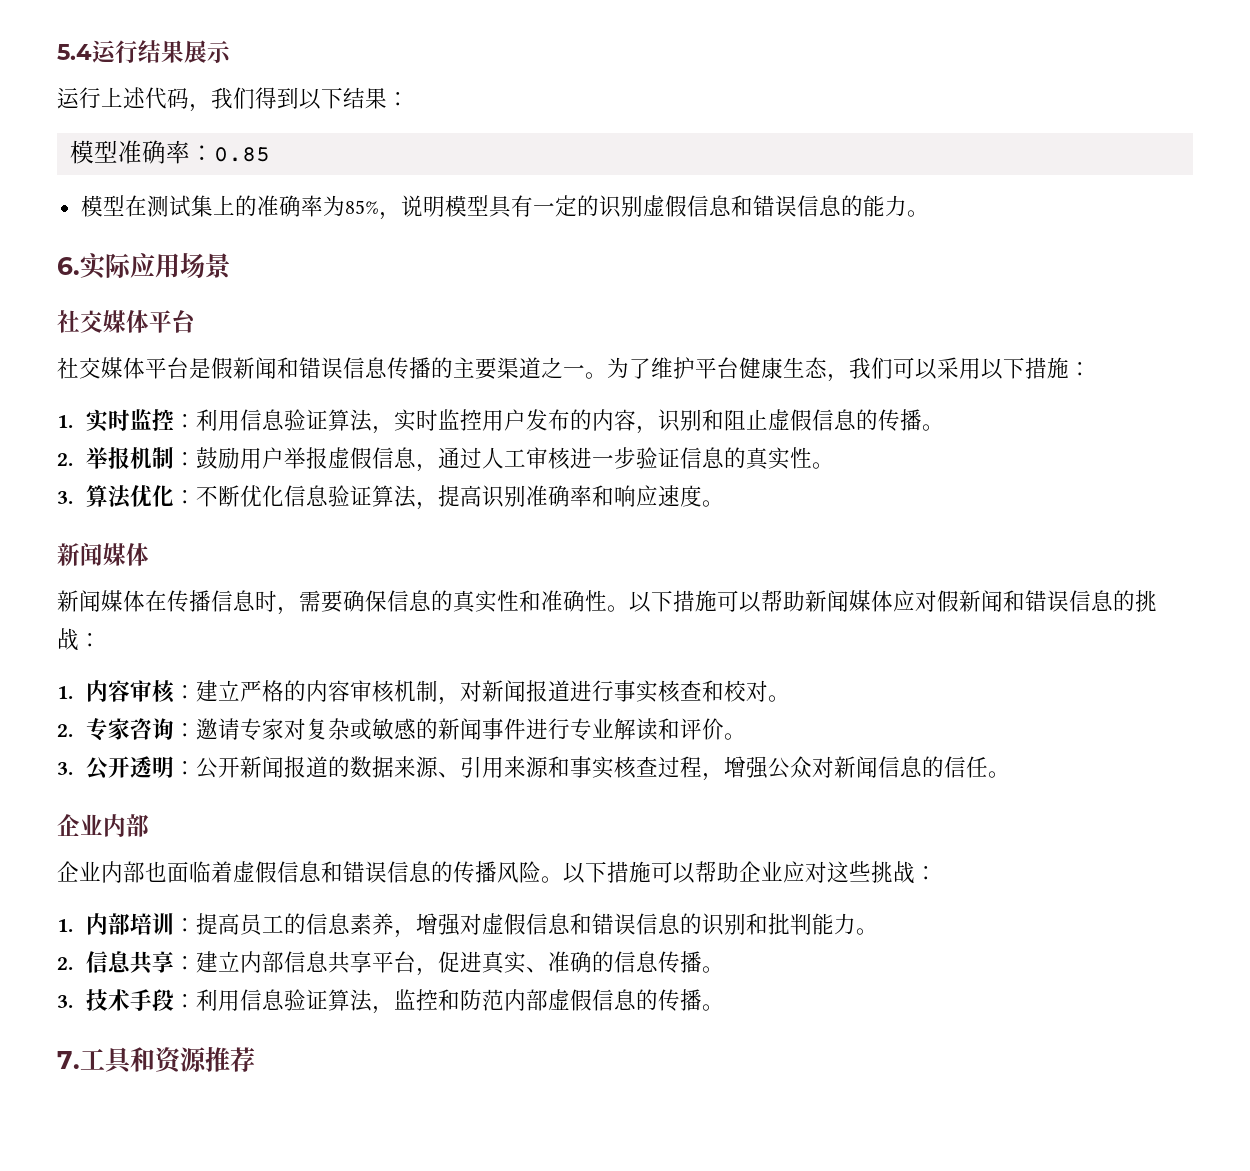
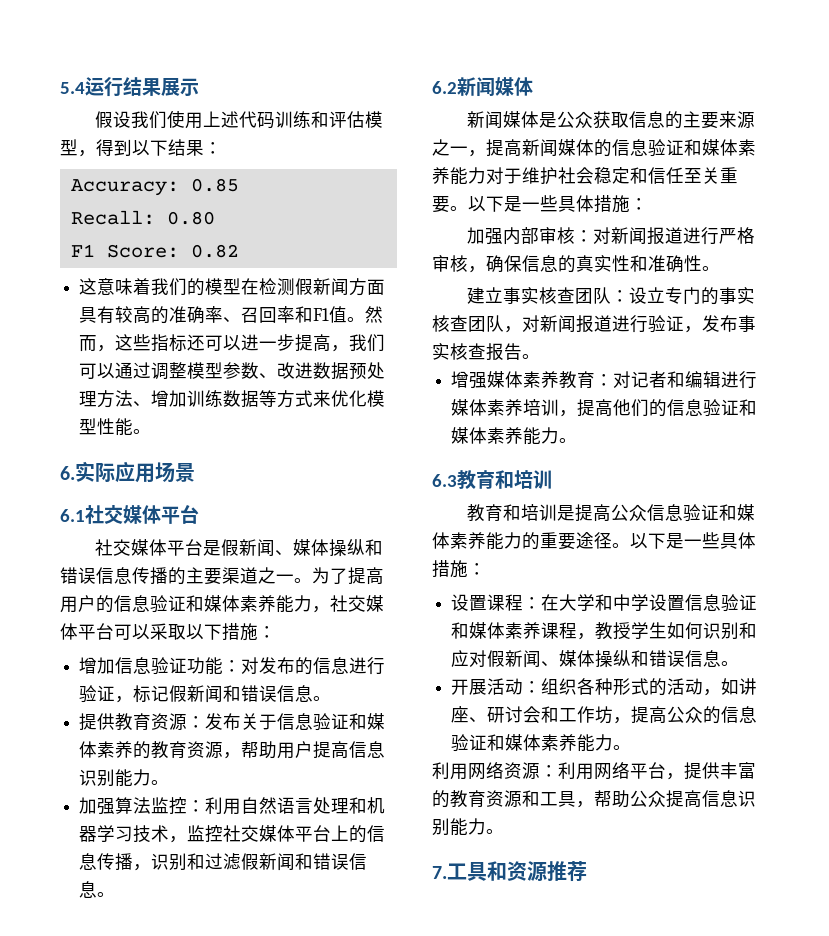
[57,87,409,112] [69,140,270,164] [80,195,907,220] 运行上述代码，我们得到以下结果： // 模型准确率：0.85 // 模型在测试集上的准确率为85%，说明模型具有一定的识别虚假信息和错误信息的能力 -> [94,110,383,129] [60,139,222,157] [70,178,239,196] [70,210,215,225] [70,244,239,258] [79,278,386,296] [79,306,384,324] [79,334,386,352] [79,362,386,380] [79,390,386,408] [79,418,134,436] 假设我们使用上述代码训练和评估模型，得到以下结果： // Accuracy: 0.85 // Recall: 0.80 // F1 Score: 0.82 // 这意味着我们的模型在检测假新闻方面具有较高的准确率、召回率和F1值。然而，这些指标还可以进一步提高，我们可以通过调整模型参数、改进数据预处理方法、增加训练数据等方式来优化模型性能
(231, 266) none -> [60,509,85,522] 6.1
(277, 368) none -> [274,539,365,557] 、媒体操纵
[651,357,1091,382] [57,409,945,434] [57,447,835,472] [57,485,725,510] [57,543,149,566] [57,590,343,615] 维护平台健康生态，我们可以采用以下措施： // 1.实时监控：利用信息验证算法，实时监控用户发布的内容，识别和阻止虚假信息的传播。 // 2.举报机制：鼓励用户举报虚假信息，通过人工审核进一步验证信息的真实性。 // 3.算法优化：不断优化信息验证算法，提高识别准确率和响应速度。 // 新闻媒体 // 新闻媒体在传播信息时，需要 -> [348,567,384,585] [60,595,384,613] [60,623,276,641] [79,657,386,675] [79,685,332,703] [79,713,386,731] [79,741,386,759] [79,769,170,787] [79,797,386,815] [79,825,386,843] [79,853,368,871] [79,881,116,898] [432,77,533,97] [466,111,755,129] [432,139,756,157] [432,167,738,185] [432,195,648,213] [466,227,755,245] [432,255,486,273] 提高用户的信息验证和媒体素养能力，社交媒体平台可以采取以下措施： // 增加信息验证功能：对发布的信息进行验证，标记假新闻和错误信息。 // 提供教育资源：发布关于信息验证和媒体素养的教育资源，帮助用户提高信息识别能力。 // 加强算法监控：利用自然语言处理和机器学习技术，监控社交媒体平台上的信息传播，识别和过滤假新闻和错误信息。 // 6.2新闻媒体 // 新闻媒体是公众获取信息的主要来源之一，提高新闻媒体的信息验证和媒体素养能力对于维护社会稳定和信任至关重要。以下是一些具体措施： // 加强内部审核：对新闻报道进行严格审核，
[629,590,1157,613] [57,628,101,651] [57,680,439,704] 以下措施可以帮助新闻媒体应对假新闻和错误信息的挑战： // 1.内容审核：建立严格的内容审核机制 -> [466,287,755,305] [432,315,504,332] // 建立事实核查团队：设立专门的事实核查团队
[614,680,791,703] [57,718,747,741] [57,756,1011,781] [57,814,149,837] [57,861,937,884] [57,913,879,938] [57,951,725,976] [57,989,703,1014] 事实核查和校对。 // 2.专家咨询：邀请专家对复杂或敏感的新闻事件进行专业解读和评价。 // 3.公开透明：公开新闻报道的数据来源、引用来源和事实核查过程，增强公众对新闻信息的信任。 // 企业内部 // 企业内部也面临着虚假信息和错误信息的传播风险。以下措施可以帮助企业应对这些挑战： // 1.内部培训：提高员工的信息素养，增强对虚假信息和错误信息的识别和批判能力。 // 2.信息共享：建立内部信息共享平台，促进真实、准确的信息传播。 // 3.技术手段：利用信息验证算法，监控和防范内部虚假信息的传播 -> [648,315,756,333] [432,343,540,361] [451,371,758,389] [451,399,758,417] [451,427,578,445] [432,470,552,489] [466,504,755,522] [432,532,756,550] [432,560,486,578] [451,594,758,612] [451,622,758,640] [451,650,740,668] [451,678,758,696] [451,706,758,724] [451,734,632,752] [432,762,756,780] [432,790,756,808] [432,818,486,836] 验证，发布事实核查报告。 // 增强媒体素养教育：对记者和编辑进行媒体素养培训，提高他们的信息验证和媒体素养能力。 // 6.3教育和培训 // 教育和培训是提高公众信息验证和媒体素养能力的重要途径。以下是一些具体措施： // 设置课程：在大学和中学设置信息验证和媒体素养课程，教授学生如何识别和应对假新闻、媒体操纵和错误信息。 // 开展活动：组织各种形式的活动，如讲座、研讨会和工作坊，提高公众的信息验证和媒体素养能力。 // 利用网络资源：利用网络平台，提供丰富的教育资源和工具，帮助公众提高信息识别能力

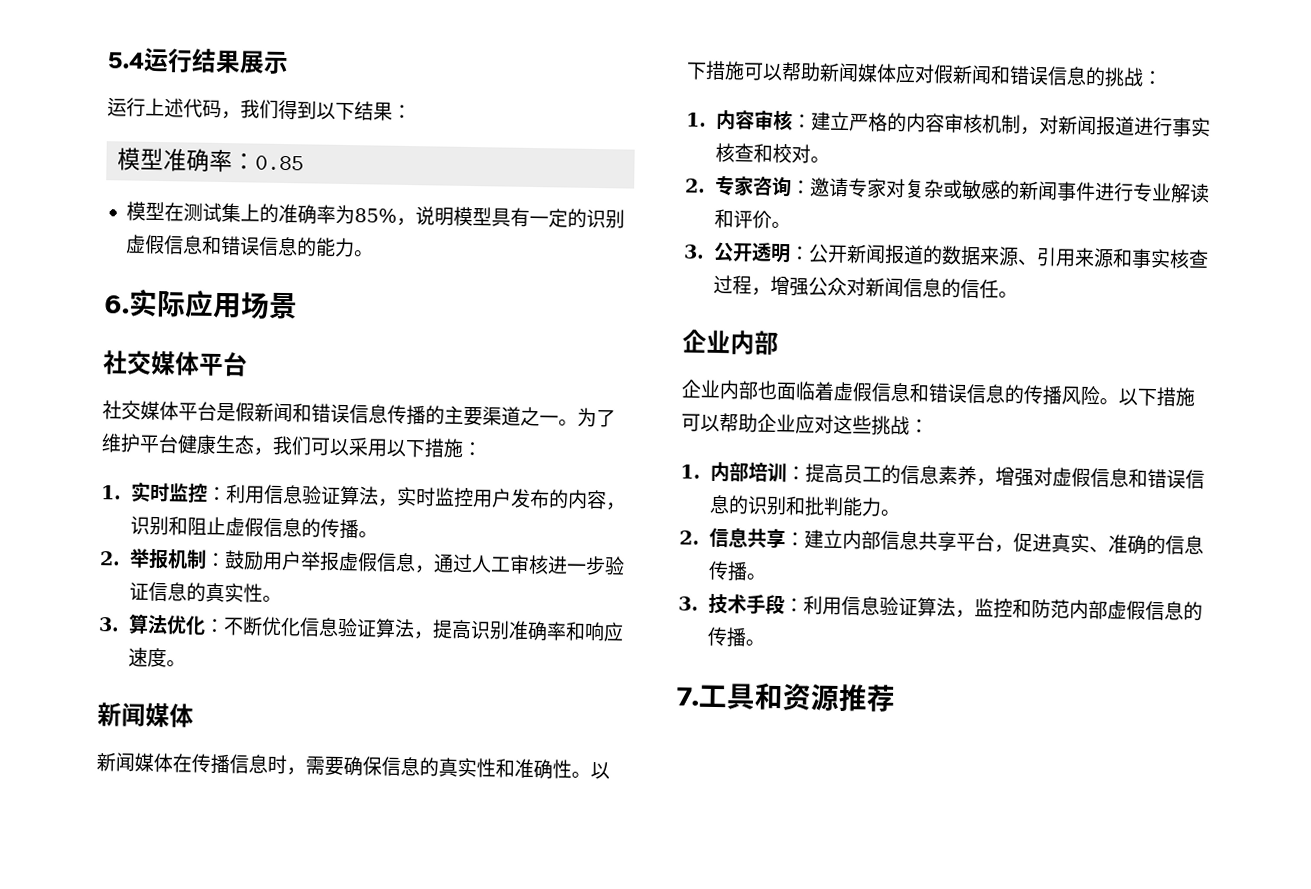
[94,110,383,129] [60,139,222,157] [70,178,239,196] [70,210,215,225] [70,244,239,258] [79,278,386,296] [79,306,384,324] [79,334,386,352] [79,362,386,380] [79,390,386,408] [79,418,134,436] 假设我们使用上述代码训练和评估模型，得到以下结果： // Accuracy: 0.85 // Recall: 0.80 // F1 Score: 0.82 // 这意味着我们的模型在检测假新闻方面具有较高的准确率、召回率和F1值。然而，这些指标还可以进一步提高，我们可以通过调整模型参数、改进数据预处理方法、增加训练数据等方式来优化模型性能 -> [107,97,412,121] [117,147,305,173] [125,201,625,229] [124,234,355,258] 运行上述代码，我们得到以下结果： // 模型准确率：0.85 // 模型在测试集上的准确率为85%，说明模型具有一定的识别虚假信息和错误信息的能力
[60,509,85,522] 6.1 -> (298, 306) none
[274,539,365,557] 、媒体操纵 -> (293, 412) none
[348,567,384,585] [60,595,384,613] [60,623,276,641] [79,657,386,675] [79,685,332,703] [79,713,386,731] [79,741,386,759] [79,769,170,787] [79,797,386,815] [79,825,386,843] [79,853,368,871] [79,881,116,898] [432,77,533,97] [466,111,755,129] [432,139,756,157] [432,167,738,185] [432,195,648,213] [466,227,755,245] [432,255,486,273] 提高用户的信息验证和媒体素养能力，社交媒体平台可以采取以下措施： // 增加信息验证功能：对发布的信息进行验证，标记假新闻和错误信息。 // 提供教育资源：发布关于信息验证和媒体素养的教育资源，帮助用户提高信息识别能力。 // 加强算法监控：利用自然语言处理和机器学习技术，监控社交媒体平台上的信息传播，识别和过滤假新闻和错误信息。 // 6.2新闻媒体 // 新闻媒体是公众获取信息的主要来源之一，提高新闻媒体的信息验证和媒体素养能力对于维护社会稳定和信任至关重要。以下是一些具体措施： // 加强内部审核：对新闻报道进行严格审核， -> [101,433,483,458] [101,481,626,511] [129,515,378,540] [99,548,625,576] [128,581,282,603] [98,613,624,642] [127,647,186,668] [97,702,194,728] [96,752,344,777] 维护平台健康生态，我们可以采用以下措施： // 1.实时监控：利用信息验证算法，实时监控用户发布的内容，识别和阻止虚假信息的传播。 // 2.举报机制：鼓励用户举报虚假信息，通过人工审核进一步验证信息的真实性。 // 3.算法优化：不断优化信息验证算法，提高识别准确率和响应速度。 // 新闻媒体 // 新闻媒体在传播信息时，需要
[466,287,755,305] [432,315,504,332] // 建立事实核查团队：设立专门的事实核查团队 -> [590,762,610,780] [686,60,1163,88] [686,109,1021,134] 以下措施可以帮助新闻媒体应对假新闻和错误信息的挑战： // 1.内容审核：建立严格的内容审核机制
[648,315,756,333] [432,343,540,361] [451,371,758,389] [451,399,758,417] [451,427,578,445] [432,470,552,489] [466,504,755,522] [432,532,756,550] [432,560,486,578] [451,594,758,612] [451,622,758,640] [451,650,740,668] [451,678,758,696] [451,706,758,724] [451,734,632,752] [432,762,756,780] [432,790,756,808] [432,818,486,836] 验证，发布事实核查报告。 // 增强媒体素养教育：对记者和编辑进行媒体素养培训，提高他们的信息验证和媒体素养能力。 // 6.3教育和培训 // 教育和培训是提高公众信息验证和媒体素养能力的重要途径。以下是一些具体措施： // 设置课程：在大学和中学设置信息验证和媒体素养课程，教授学生如何识别和应对假新闻、媒体操纵和错误信息。 // 开展活动：组织各种形式的活动，如讲座、研讨会和工作坊，提高公众的信息验证和媒体素养能力。 // 利用网络资源：利用网络平台，提供丰富的教育资源和工具，帮助公众提高信息识别能力 -> [1171,117,1211,137] [714,142,830,164] [685,175,1210,204] [713,208,791,229] [683,241,1209,269] [712,274,1018,299] [682,329,779,355] [681,379,1195,407] [681,413,929,436] [680,461,1205,489] [708,494,900,517] [679,527,1204,555] [707,560,766,582] [678,593,1203,621] [706,626,747,648] 事实核查和校对。 // 2.专家咨询：邀请专家对复杂或敏感的新闻事件进行专业解读和评价。 // 3.公开透明：公开新闻报道的数据来源、引用来源和事实核查过程，增强公众对新闻信息的信任。 // 企业内部 // 企业内部也面临着虚假信息和错误信息的传播风险。以下措施可以帮助企业应对这些挑战： // 1.内部培训：提高员工的信息素养，增强对虚假信息和错误信息的识别和批判能力。 // 2.信息共享：建立内部信息共享平台，促进真实、准确的信息传播。 // 3.技术手段：利用信息验证算法，监控和防范内部虚假信息的传播

